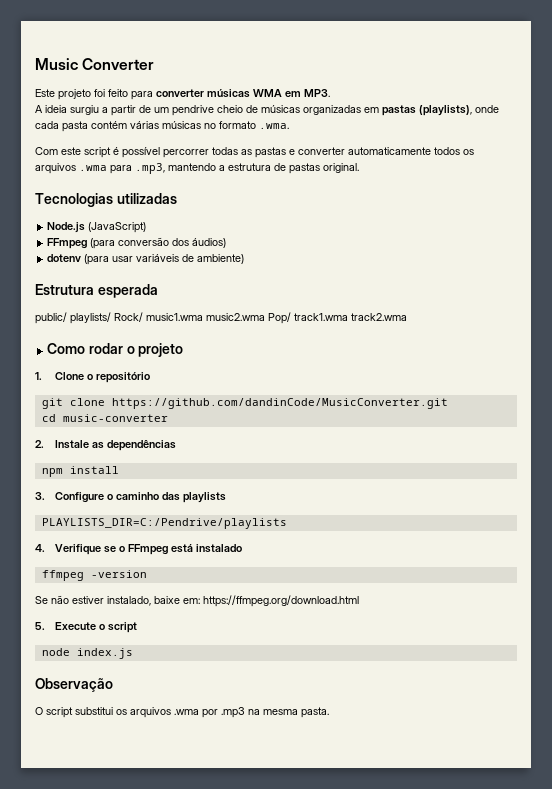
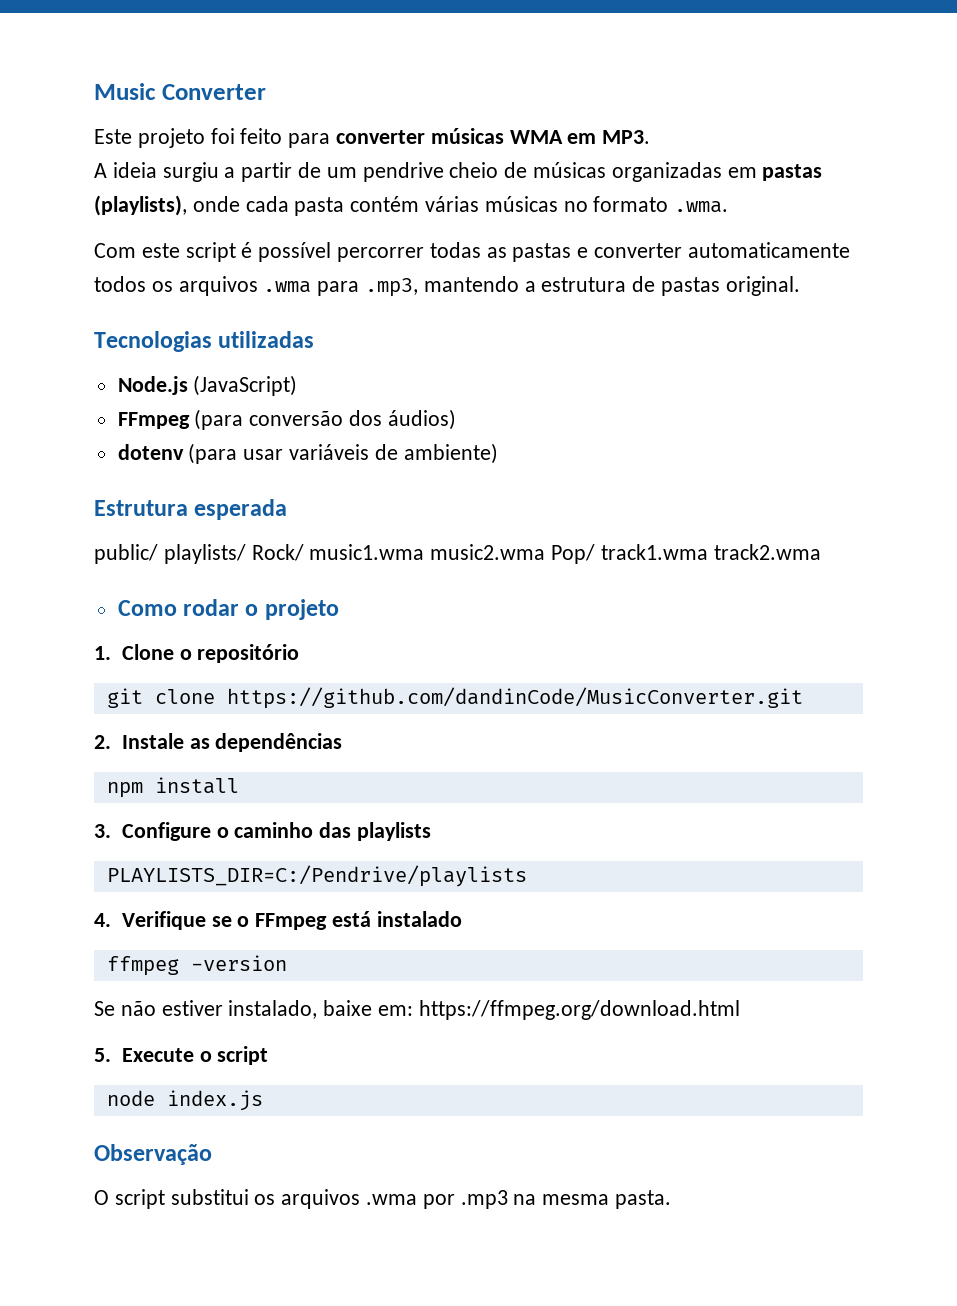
[41,414,168,422] // cd music-converter -> (803, 698) none

